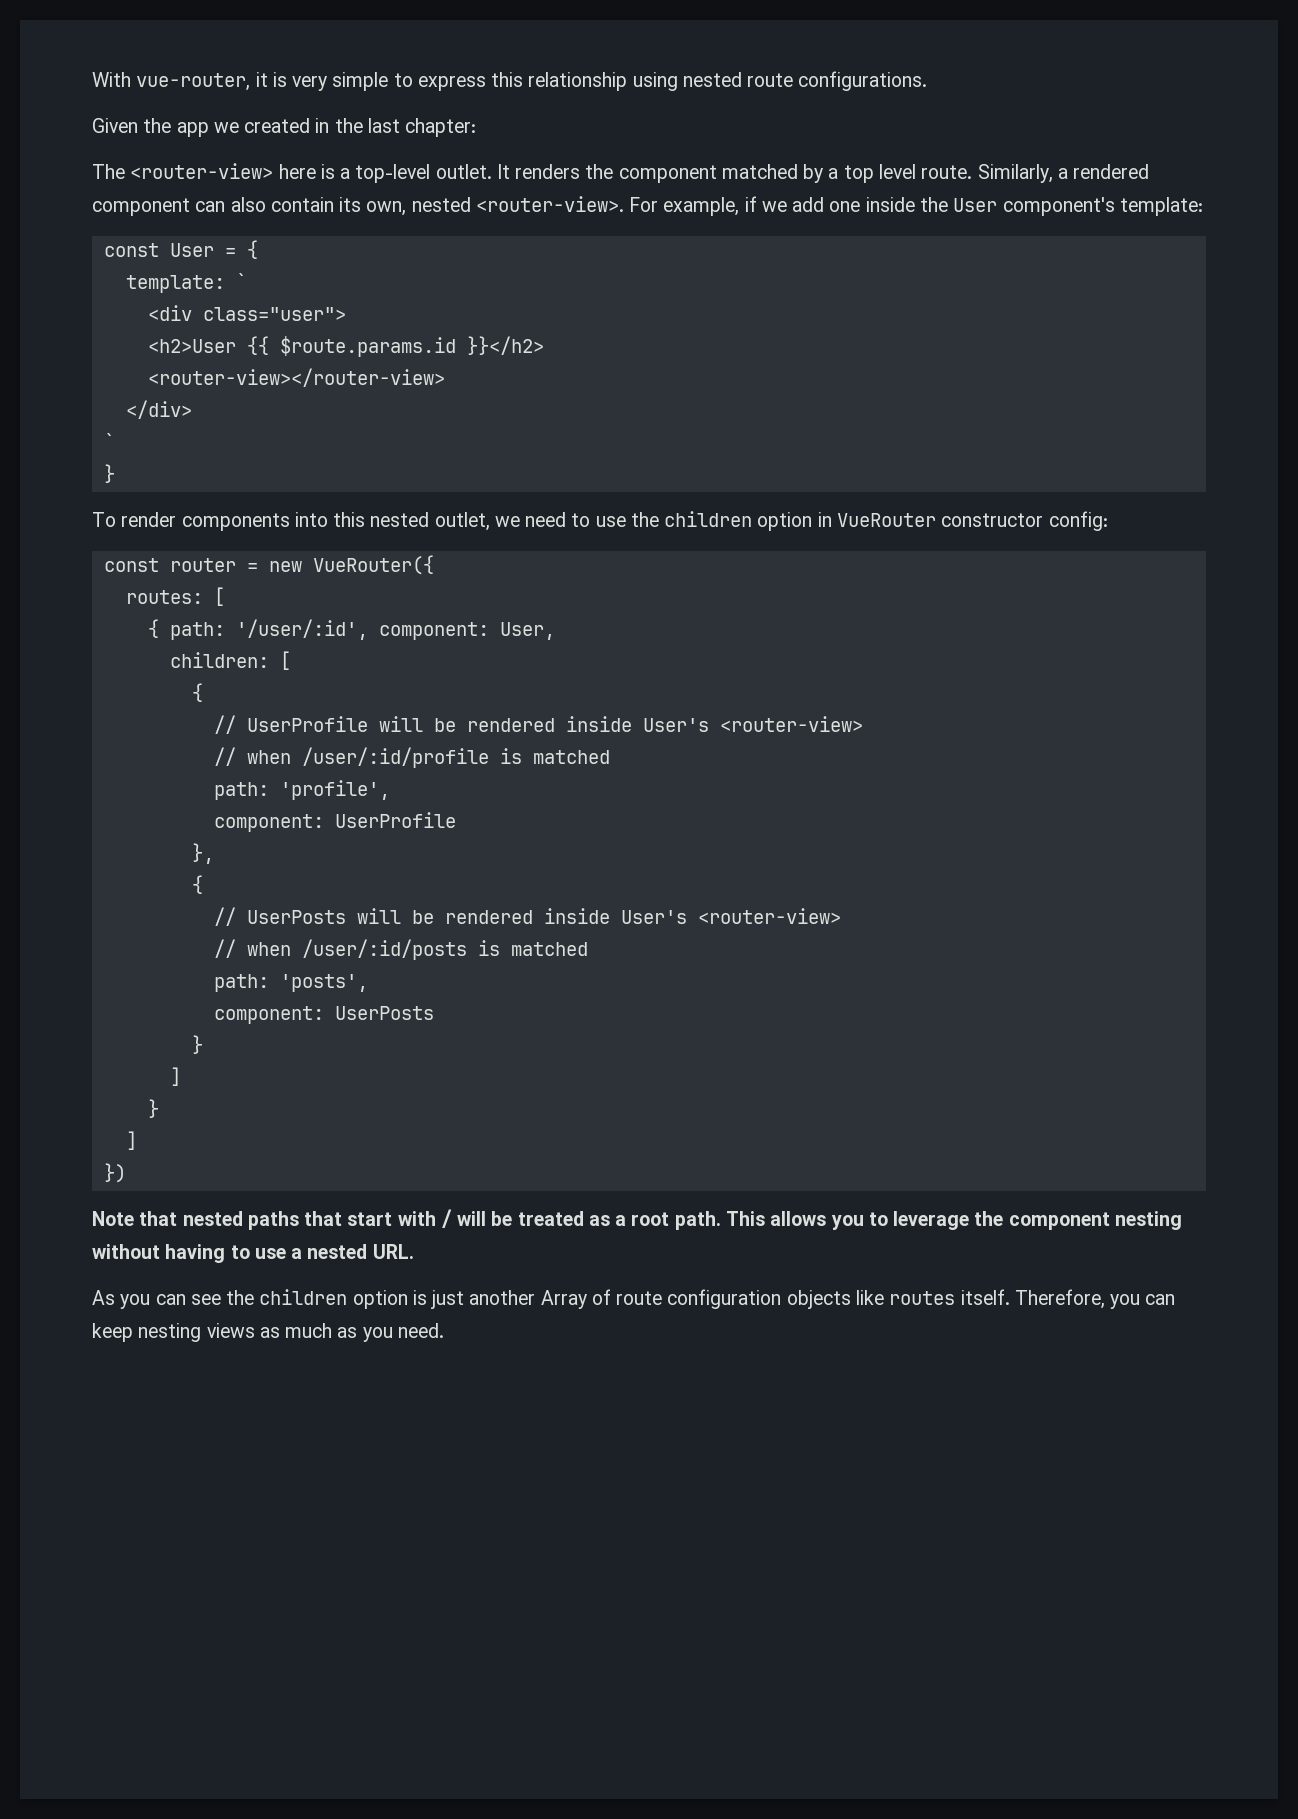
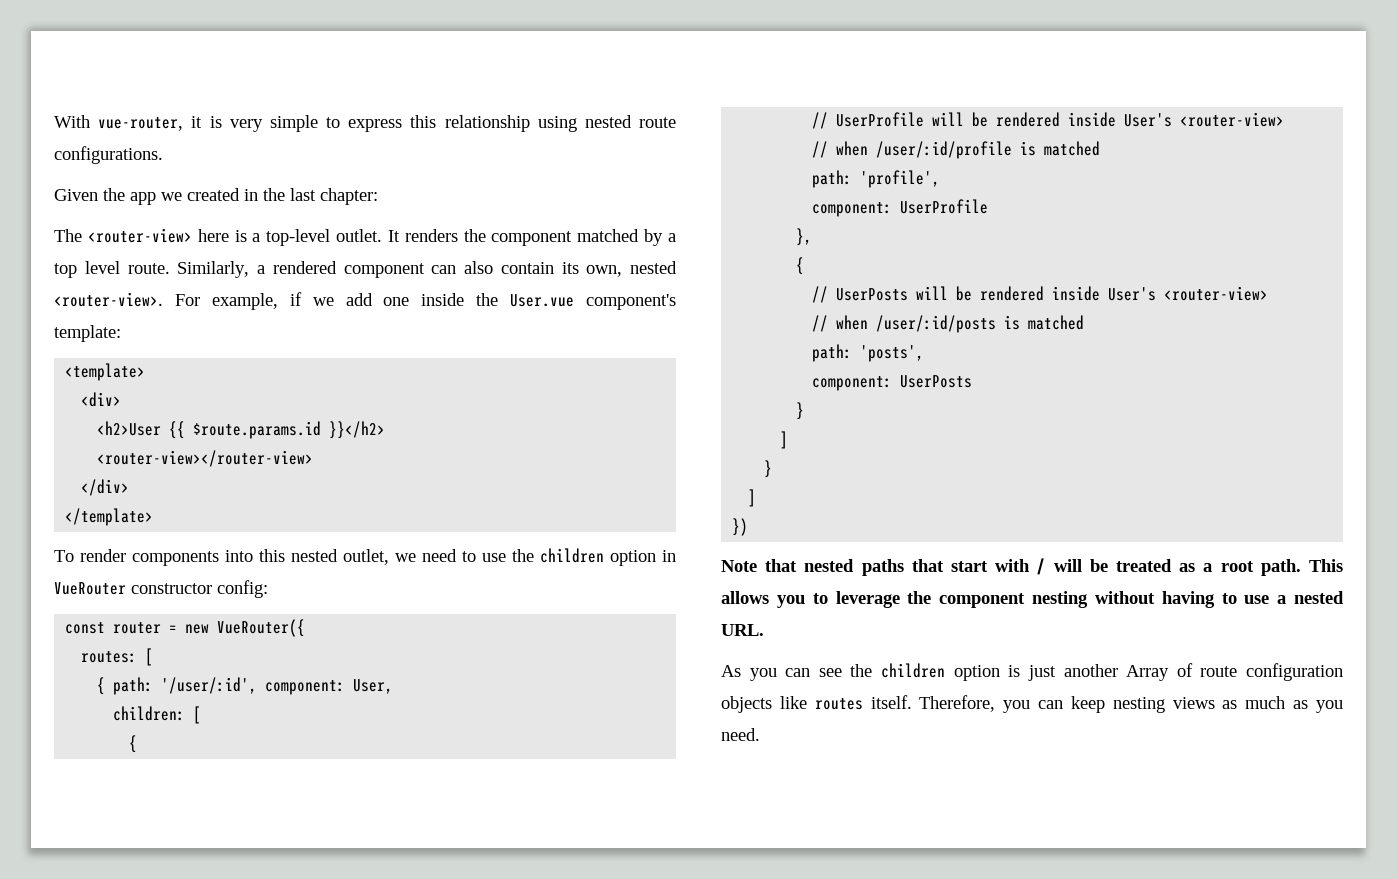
[953,198,998,212] User -> [510,294,575,307] User.vue
[103,240,258,259] [125,273,247,293] [147,305,346,321] const User = { // template: ` // <div class="user"> -> [65,363,146,381] [81,392,122,407] <template> // <div>
[103,433,115,449] [103,464,115,483] ` // } -> [65,508,154,526] </template>

